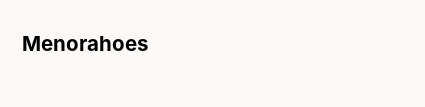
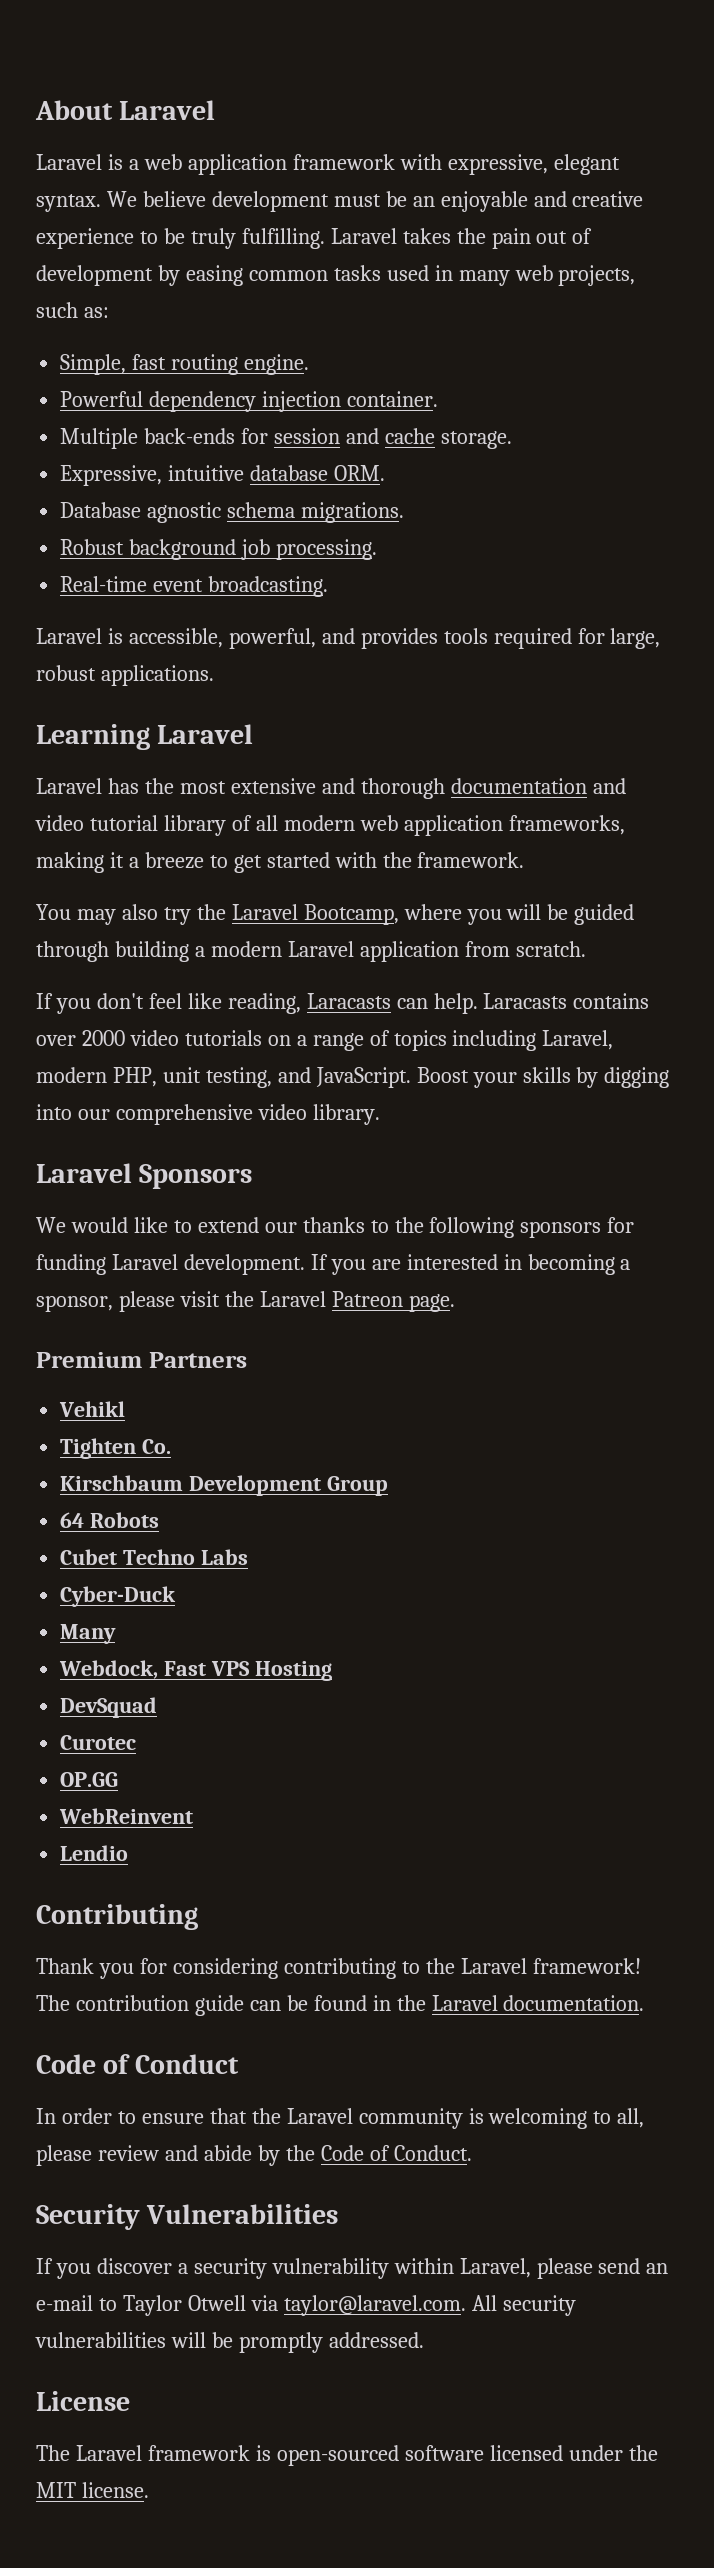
[22,36,148,51] Menorahoes -> [35,100,216,120] [36,154,620,175] [36,191,644,212] [36,228,593,249] [36,265,636,286] [36,302,109,318] [60,354,310,375] [60,391,439,412] [60,428,512,449] [60,465,386,486] [60,502,405,523] [60,539,378,560] [60,576,329,597] [36,628,661,649] [36,665,214,686] [36,724,254,750] [36,778,626,799] [35,815,625,836] [36,852,525,873] [36,904,635,925] [36,941,586,962] [36,993,650,1014] [36,1030,614,1051] [36,1067,670,1088] [36,1104,380,1125] [36,1163,253,1189] [36,1217,635,1238] [36,1254,631,1275] [36,1291,455,1312] [36,1352,247,1368] [59,1401,126,1417] [60,1438,172,1459] [60,1475,389,1496] [60,1512,160,1528] [60,1549,249,1565] [60,1586,177,1607] [60,1624,117,1644] [59,1660,333,1681] [60,1697,158,1718] [60,1735,137,1750] [60,1772,119,1787] [59,1808,194,1824] [60,1845,129,1861] [36,1904,198,1930] [36,1958,641,1979] [36,1995,645,2016] [36,2054,239,2074] [36,2108,645,2129] [36,2145,472,2166] [36,2204,339,2230] [36,2258,669,2279] [36,2295,576,2316] [35,2332,424,2353] [36,2391,130,2411] [36,2445,658,2466] [36,2482,149,2498] About Laravel // Laravel is a web application framework with expressive, elegant syntax. We believe development must be an enjoyable and creative experience to be truly fulfilling. Laravel takes the pain out of development by easing common tasks used in many web projects, such as: // Simple, fast routing engine. // Powerful dependency injection container. // Multiple back-ends for session and cache storage. // Expressive, intuitive database ORM. // Database agnostic schema migrations. // Robust background job processing. // Real-time event broadcasting. // Laravel is accessible, powerful, and provides tools required for large, robust applications. // Learning Laravel // Laravel has the most extensive and thorough documentation and video tutorial library of all modern web application frameworks, making it a breeze to get started with the framework. // You may also try the Laravel Bootcamp, where you will be guided through building a modern Laravel application from scratch. // If you don't feel like reading, Laracasts can help. Laracasts contains over 2000 video tutorials on a range of topics including Laravel, modern PHP, unit testing, and JavaScript. Boost your skills by digging into our comprehensive video library. // Laravel Sponsors // We would like to extend our thanks to the following sponsors for funding Laravel development. If you are interested in becoming a sponsor, please visit the Laravel Patreon page. // Premium Partners // Vehikl // Tighten Co. // Kirschbaum Development Group // 64 Robots // Cubet Techno Labs // Cyber-Duck // Many // Webdock, Fast VPS Hosting // DevSquad // Curotec // OP.GG // WebReinvent // Lendio // Contributing // Thank you for considering contributing to the Laravel framework! The contribution guide can be found in the Laravel documentation. // Code of Conduct // In order to ensure that the Laravel community is welcoming to all, please review and abide by the Code of Conduct. // Security Vulnerabilities // If you discover a security vulnerability within Laravel, please send an e-mail to Taylor Otwell via taylor@laravel.com. All security vulnerabilities will be promptly addressed. // License // The Laravel framework is open-sourced software licensed under the MIT license.

